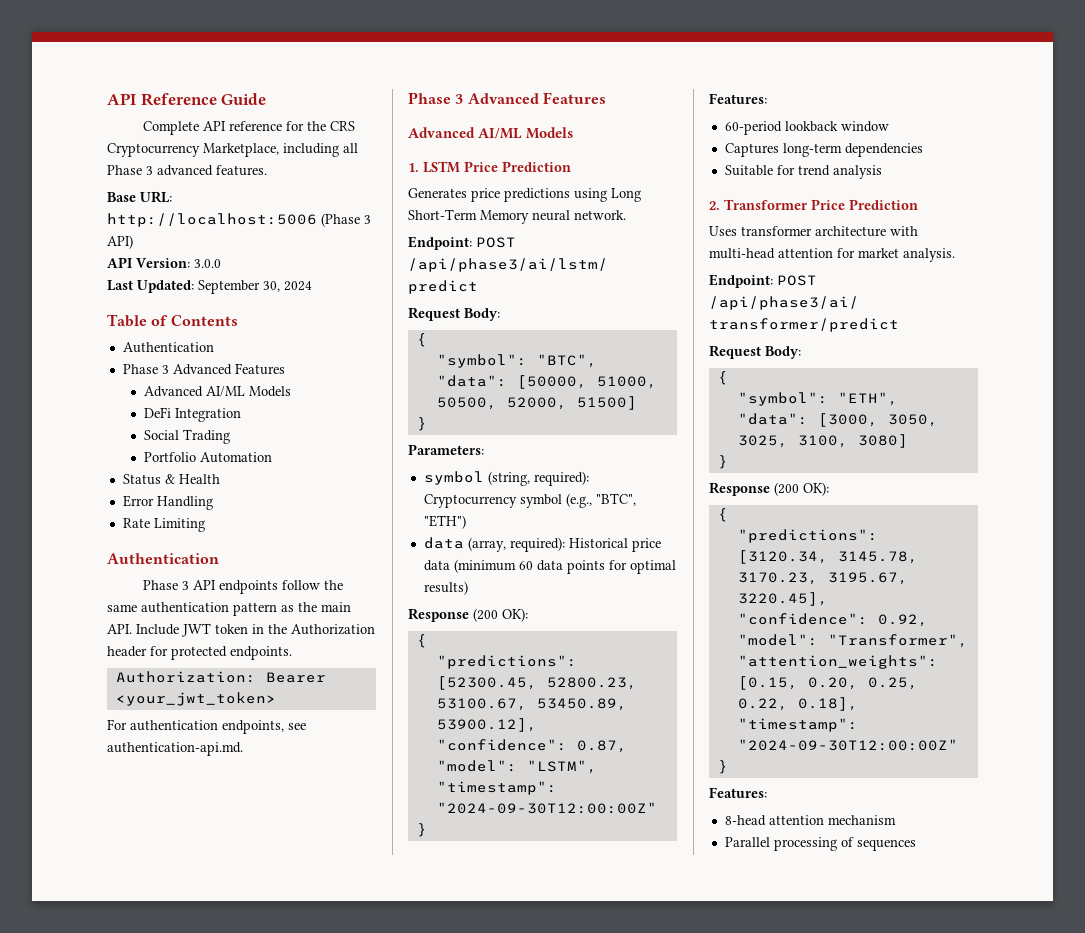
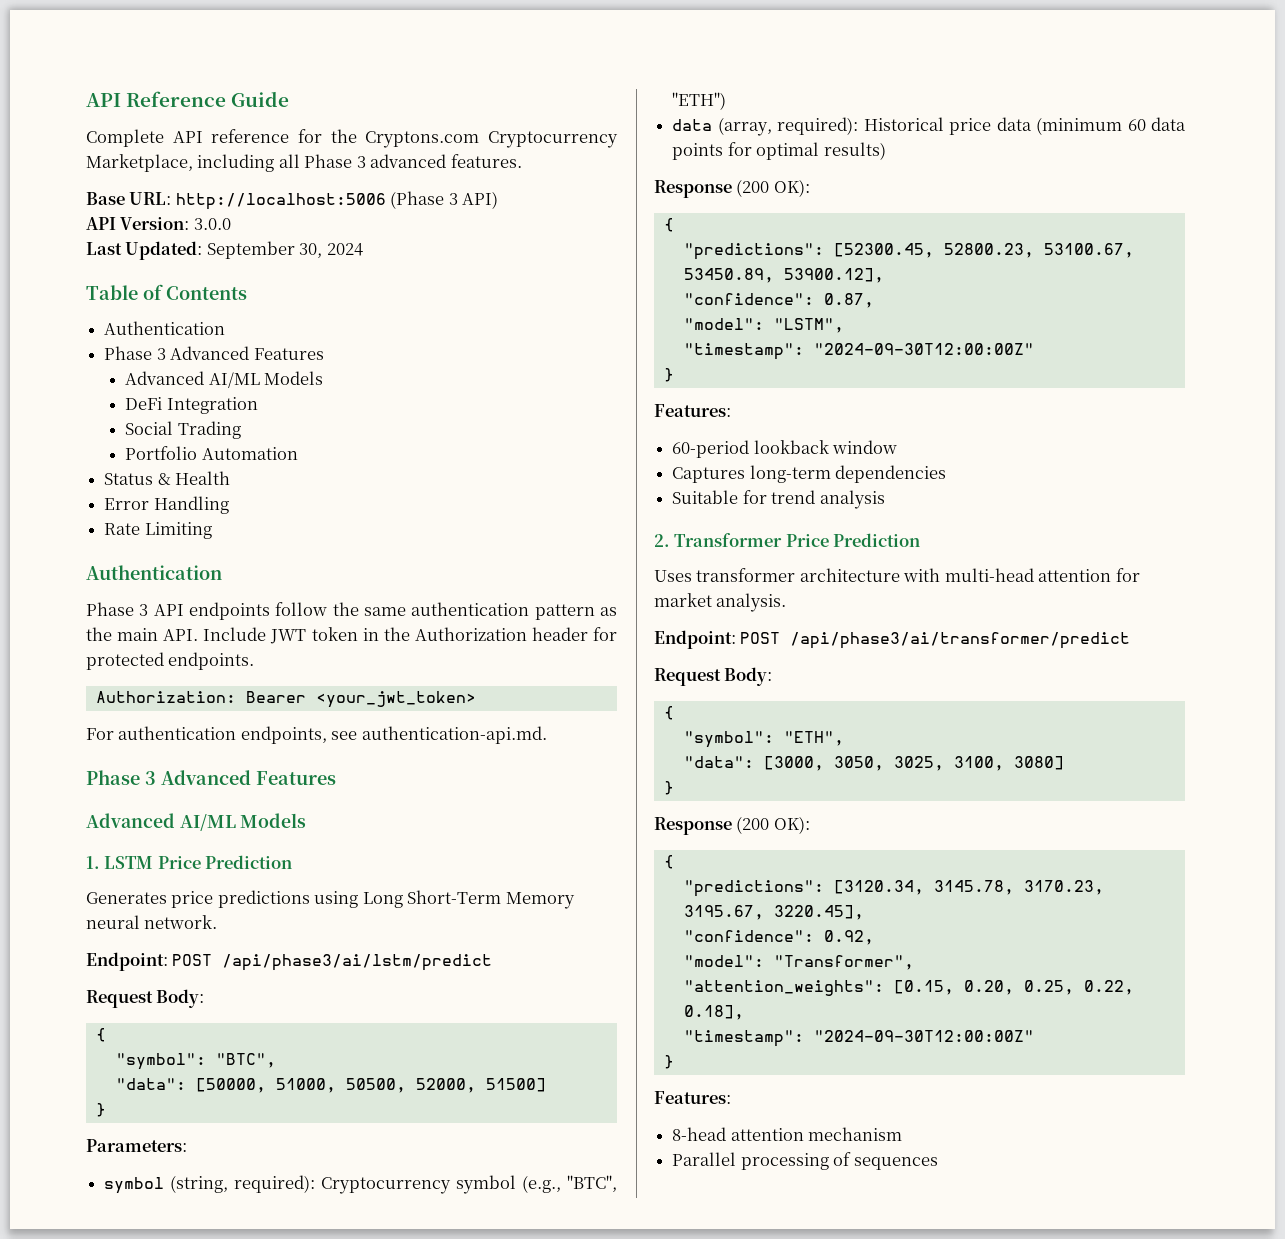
[329,121,355,131] CRS -> [365,131,480,148] Cryptons.com

